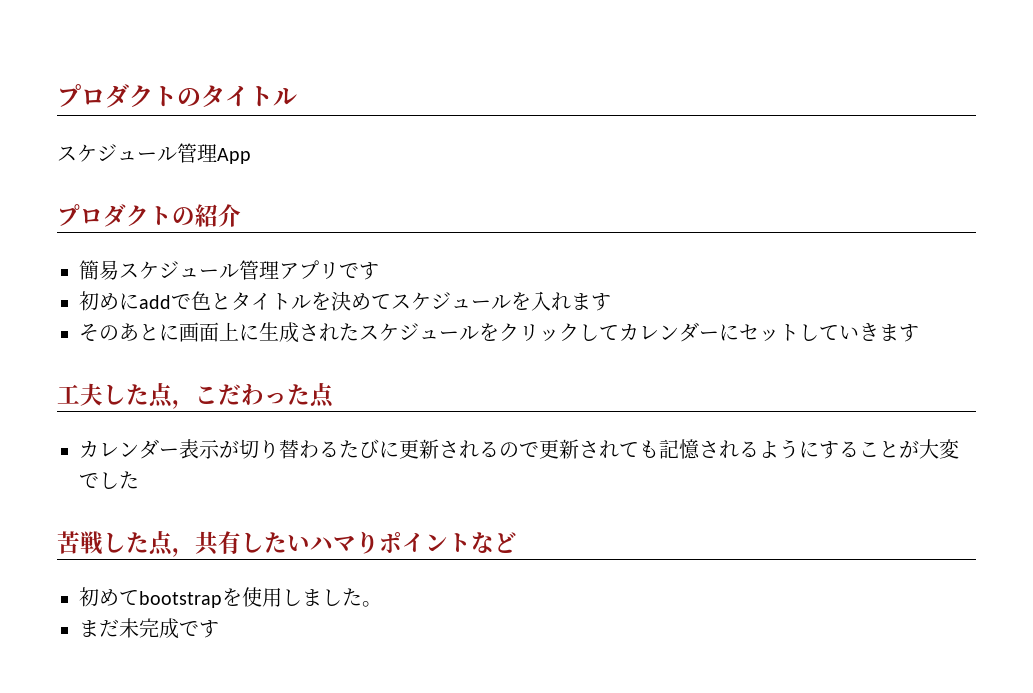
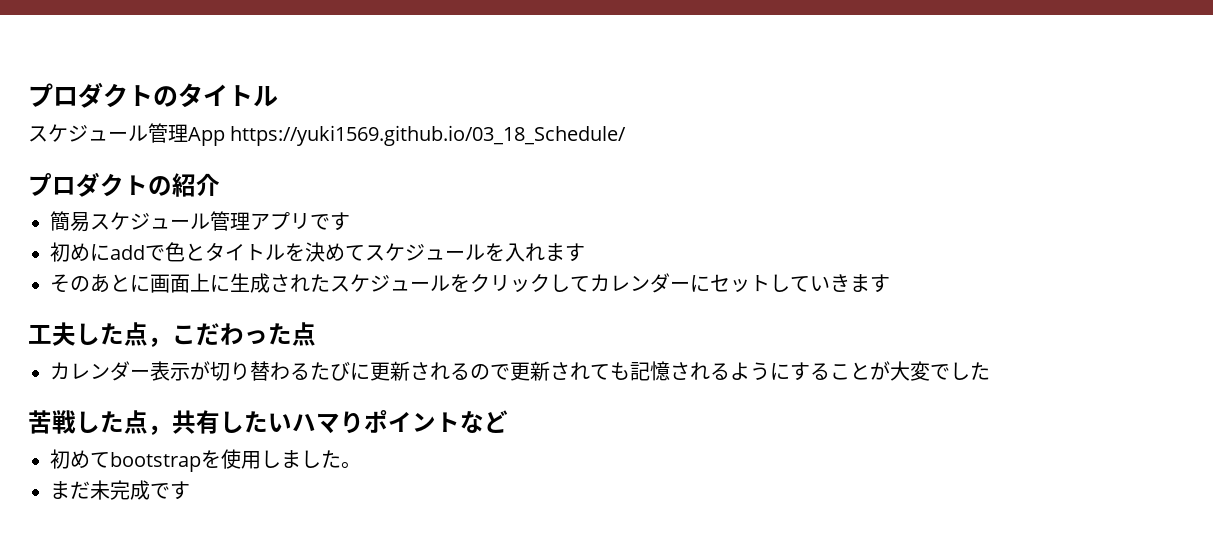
(251, 156) none -> [230,125,627,146] https://yuki1569.github.io/03_18_Schedule/

